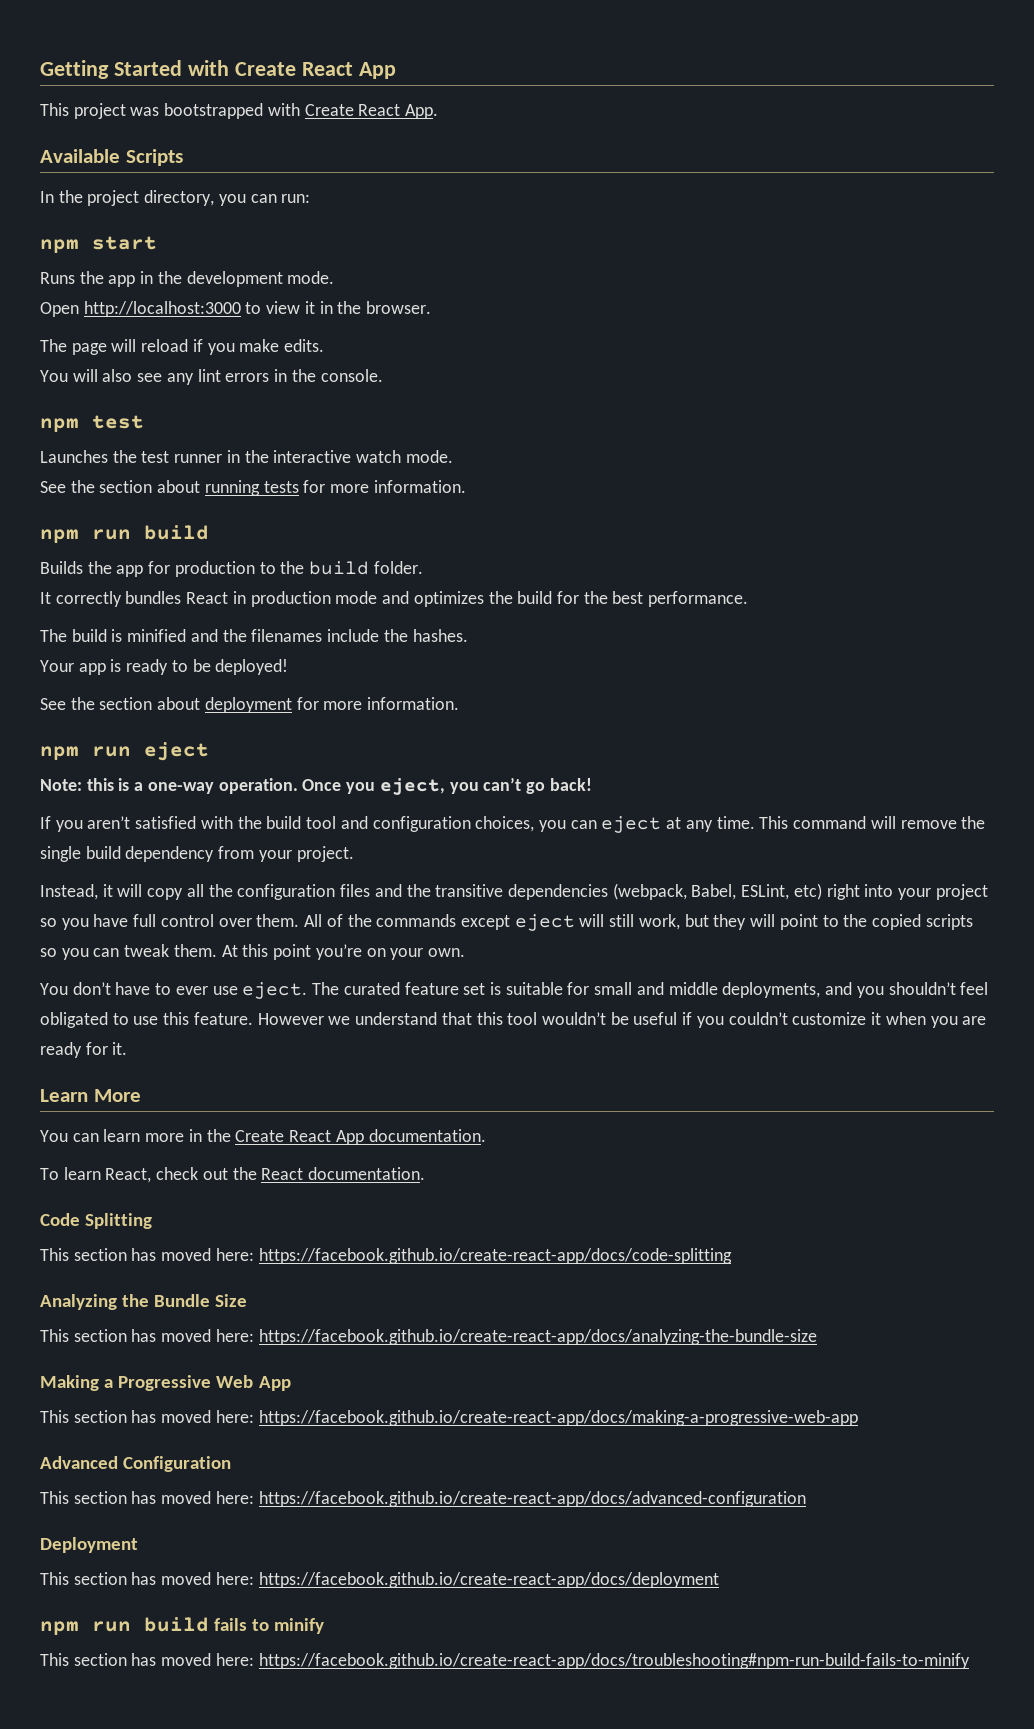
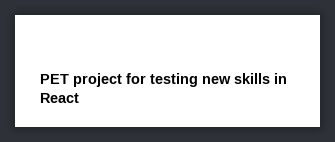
[40,60,396,79] [40,103,439,119] [40,149,183,166] [40,190,311,206] [40,236,157,253] [40,271,335,287] [40,301,432,317] [40,339,325,355] [40,369,383,385] [40,415,144,432] [40,450,453,463] [40,480,466,496] [40,525,209,543] [40,561,423,577] [40,591,749,607] [40,629,468,642] [40,659,289,675] [40,697,460,713] [40,742,209,761] [40,777,592,795] [40,816,986,833] [40,846,354,862] [40,883,988,900] [40,914,973,931] [40,944,465,960] [40,982,989,999] [40,1012,987,1028] [40,1042,128,1058] [40,1089,141,1102] [40,1129,486,1145] [40,1167,426,1183] [40,1213,153,1229] [40,1248,732,1264] [40,1294,248,1310] [40,1329,817,1345] [40,1375,291,1391] [40,1410,858,1426] [40,1456,232,1472] [40,1491,806,1507] [40,1537,138,1553] [40,1572,719,1588] [40,1617,325,1635] [40,1653,970,1669] Getting Started with Create React App // This project was bootstrapped with Create React App. // Available Scripts // In the project directory, you can run: // npm start // Runs the app in the development mode. // Open http://localhost:3000 to view it in the browser. // The page will reload if you make edits. // You will also see any lint errors in the console. // npm test // Launches the test runner in the interactive watch mode. // See the section about running tests for more information. // npm run build // Builds the app for production to the build folder. // It correctly bundles React in production mode and optimizes the build for the best performance. // The build is minified and the filenames include the hashes. // Your app is ready to be deployed! // See the section about deployment for more information. // npm run eject // Note: this is a one-way operation. Once you eject, you can’t go back! // If you aren’t satisfied with the build tool and configuration choices, you can eject at any time. This command will remove the single build dependency from your project. // Instead, it will copy all the configuration files and the transitive dependencies (webpack, Babel, ESLint, etc) right into your project so you have full control over them. All of the commands except eject will still work, but they will point to the copied scripts so you can tweak them. At this point you’re on your own. // You don’t have to ever use eject. The curated feature set is suitable for small and middle deployments, and you shouldn’t feel obligated to use this feature. However we understand that this tool wouldn’t be useful if you couldn’t customize it when you are ready for it. // Learn More // You can learn more in the Create React App documentation. // To learn React, check out the React documentation. // Code Splitting // This section has moved here: https://facebook.github.io/create-react-app/docs/code-splitting // Analyzing the Bundle Size // This section has moved here: https://facebook.github.io/create-react-app/docs/analyzing-the-bundle-size // Making a Progressive Web App // This section has moved here: https://facebook.github.io/create-react-app/docs/making-a-progressive-web-app // Advanced Configuration // This section has moved here: https://facebook.github.io/create-react-app/docs/advanced-configuration // Deployment // This section has moved here: https://facebook.github.io/create-react-app/docs/deployment // npm run build fails to minify // This section has moved here: https://facebook.github.io/create-react-app/docs/troubleshooting#npm-run-build-fails-to-minify -> [40,73,287,87] [40,93,79,103] PET project for testing new skills in React

